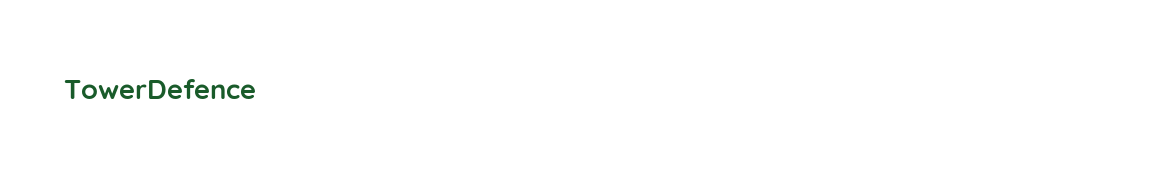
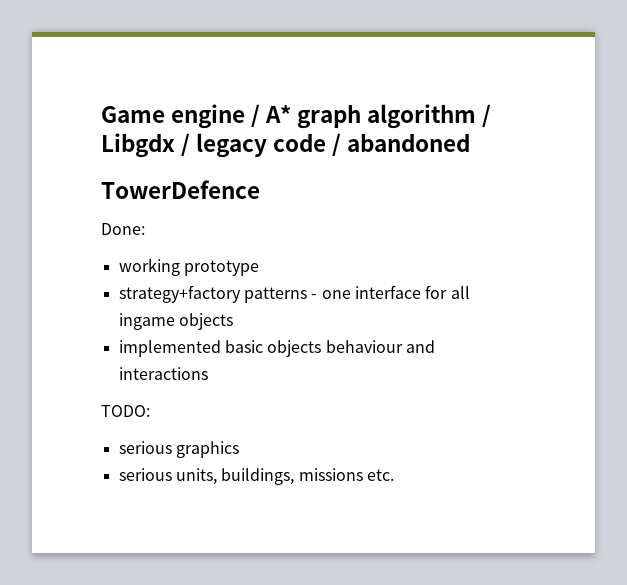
[64,79,256,99] TowerDefence -> [101,104,492,129] [101,133,471,158] [101,180,260,199] [101,223,145,235] [118,258,259,276] [118,285,470,303] [118,313,233,330] [118,340,435,357] [118,367,208,380] [101,405,150,417] [118,441,239,458] [118,468,394,485] Game engine / A* graph algorithm / Libgdx / legacy code / abandoned // TowerDefence // Done: // working prototype // strategy+factory patterns - one interface for all ingame objects // implemented basic objects behaviour and interactions // TODO: // serious graphics // serious units, buildings, missions etc.

